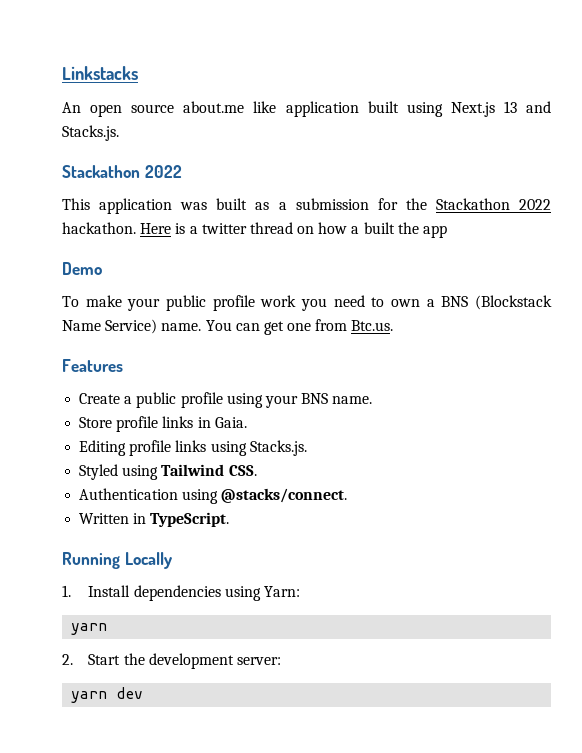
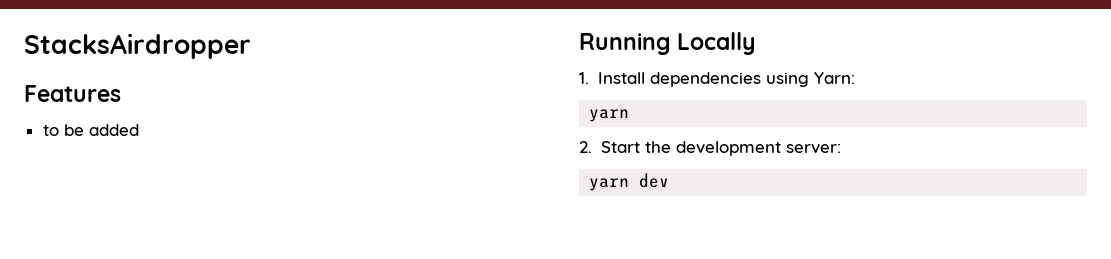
[62,66,138,80] [62,101,552,117] [62,125,119,141] [62,165,182,178] [62,198,551,214] [62,222,448,238] [62,262,102,275] [62,295,553,311] [62,319,394,335] [62,359,123,372] [79,392,373,408] [79,416,247,432] [79,440,307,456] [79,464,257,480] [79,488,348,504] [79,512,230,527] Linkstacks // An open source about.me like application built using Next.js 13 and Stacks.js. // Stackathon 2022 // This application was built as a submission for the Stackathon 2022 hackathon. Here is a twitter thread on how a built the app // Demo // To make your public profile work you need to own a BNS (Blockstack Name Service) name. You can get one from Btc.us. // Features // Create a public profile using your BNS name. // Store profile links in Gaia. // Editing profile links using Stacks.js. // Styled using Tailwind CSS. // Authentication using @stacks/connect. // Written in TypeScript. -> [24,33,251,59] [24,85,121,102] [42,124,139,136] StacksAirdropper // Features // to be added

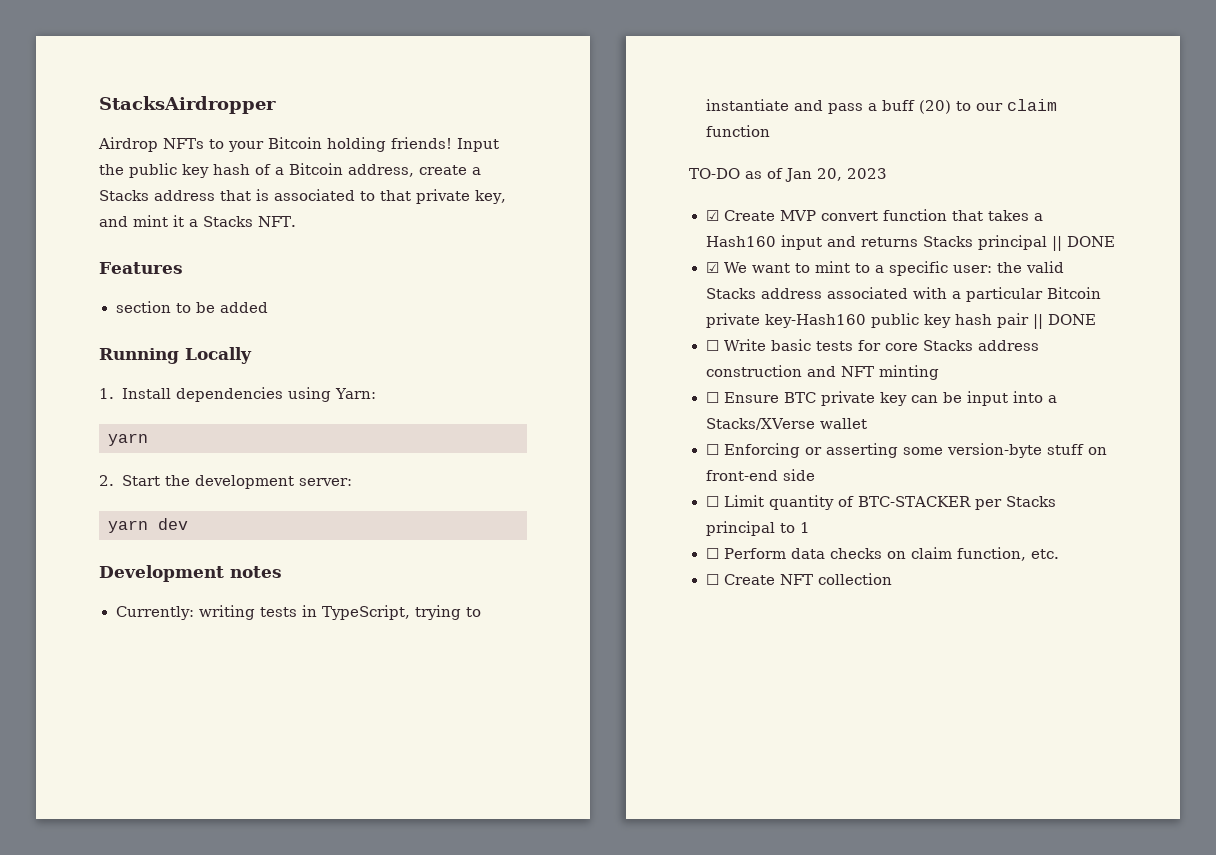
(251, 46) none -> [98,137,499,152] [99,163,481,178] [99,189,506,204] [99,215,296,227] // Airdrop NFTs to your Bitcoin holding friends! Input the public key hash of a Bitcoin address, create a Stacks address that is associated to that private key, and mint it a Stacks NFT.
(121, 93) none -> [115,301,171,313] section
(670, 180) none -> [99,565,282,582] [115,605,481,620] [705,99,1057,114] [705,125,770,137] [689,168,887,182] [705,209,1043,221] [705,235,1115,251] [705,261,1065,276] [705,287,1101,302] [705,313,1096,329] [705,339,1039,351] [705,365,939,380] [705,391,1057,406] [705,418,868,430] [705,443,1107,458] [705,469,815,481] [705,495,1056,510] [705,521,810,536] [705,547,1059,561] [705,573,892,585] // Development notes // Currently: writing tests in TypeScript, trying to instantiate and pass a buff (20) to our claim function // TO-DO as of Jan 20, 2023 // ☑ Create MVP convert function that takes a Hash160 input and returns Stacks principal || DONE // ☑ We want to mint to a specific user: the valid Stacks address associated with a particular Bitcoin private key-Hash160 public key hash pair || DONE // ☐ Write basic tests for core Stacks address construction and NFT minting // ☐ Ensure BTC private key can be input into a Stacks/XVerse wallet // ☐ Enforcing or asserting some version-byte stuff on front-end side // ☐ Limit quantity of BTC-STACKER per Stacks principal to 1 // ☐ Perform data checks on claim function, etc. // ☐ Create NFT collection

